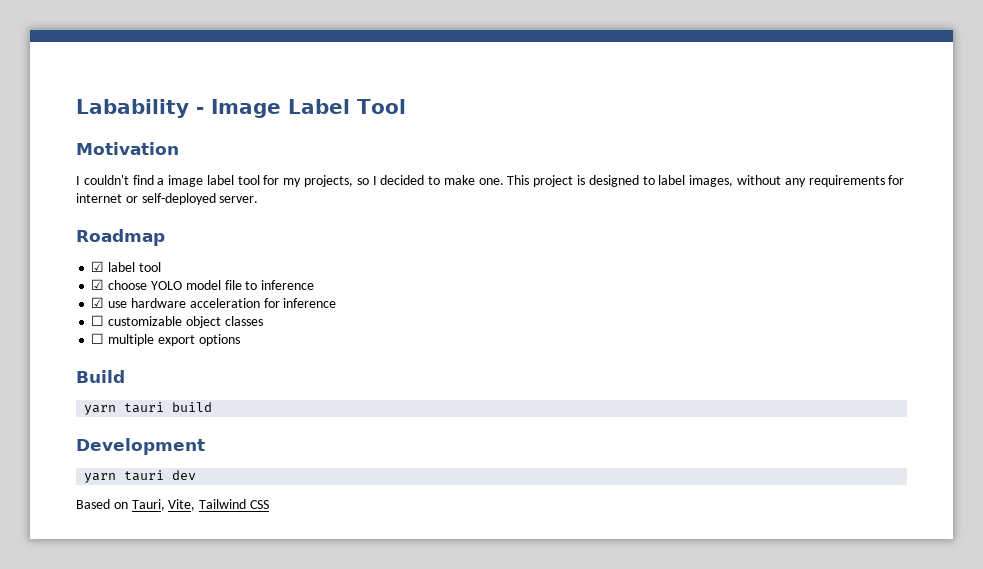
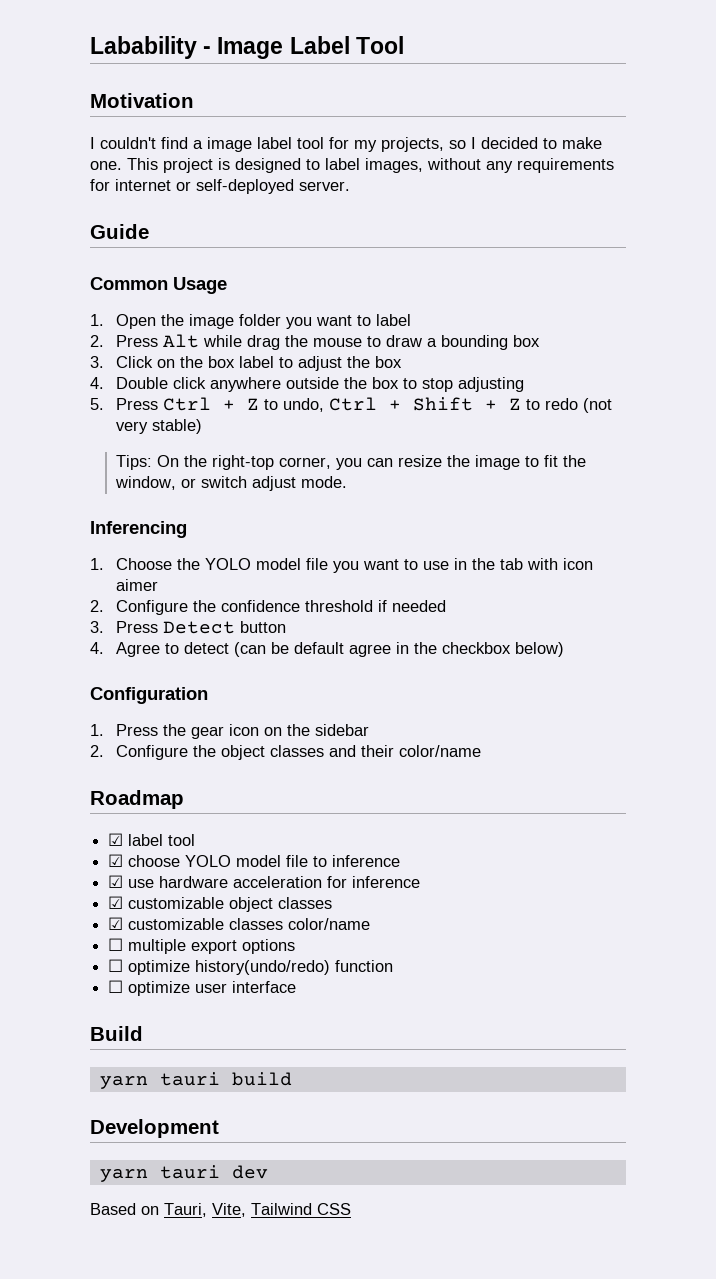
(259, 199) none -> [90,224,149,239] [90,277,227,294] [90,314,412,329] [90,334,541,350] [90,356,403,371] [90,377,525,392] [90,397,613,413] [116,419,203,434] [116,455,587,470] [115,476,348,491] [90,521,187,538] [90,558,594,573] [116,579,159,591] [90,600,447,615] [90,621,287,634] [90,642,565,657] [90,687,208,704] [90,724,370,739] [90,745,482,760] // Guide // Common Usage // 1. Open the image folder you want to label // 2. Press Alt while drag the mouse to draw a bounding box // 3. Click on the box label to adjust the box // 4. Double click anywhere outside the box to stop adjusting // 5. Press Ctrl + Z to undo, Ctrl + Shift + Z to redo (not very stable) // Tips: On the right-top corner, you can resize the image to fit the window, or switch adjust mode. // Inferencing // 1. Choose the YOLO model file you want to use in the tab with icon aimer // 2. Configure the confidence threshold if needed // 3. Press Detect button // 4. Agree to detect (can be default agree in the checkbox below) // Configuration // 1. Press the gear icon on the sidebar // 2. Configure the object classes and their color/name
[91,315,105,326] ☐ -> [108,896,124,909] ☑
(263, 321) none -> [108,917,371,930] // ☑ customizable classes color/name
(240, 340) none -> [108,959,394,975] [108,980,297,996] // ☐ optimize history(undo/redo) function // ☐ optimize user interface

